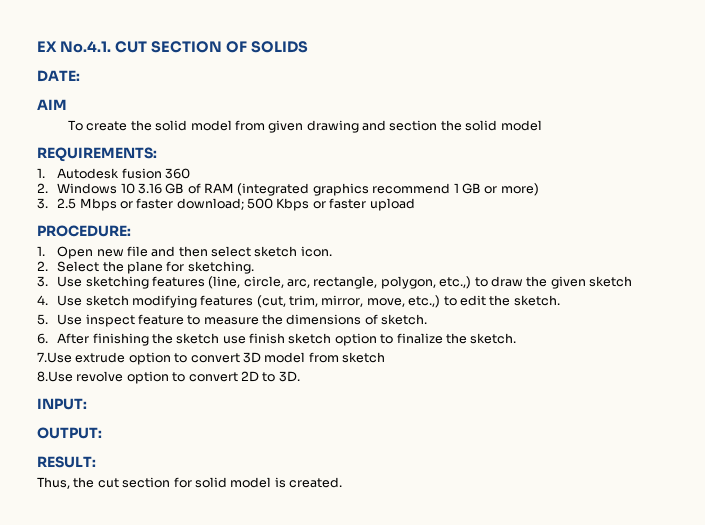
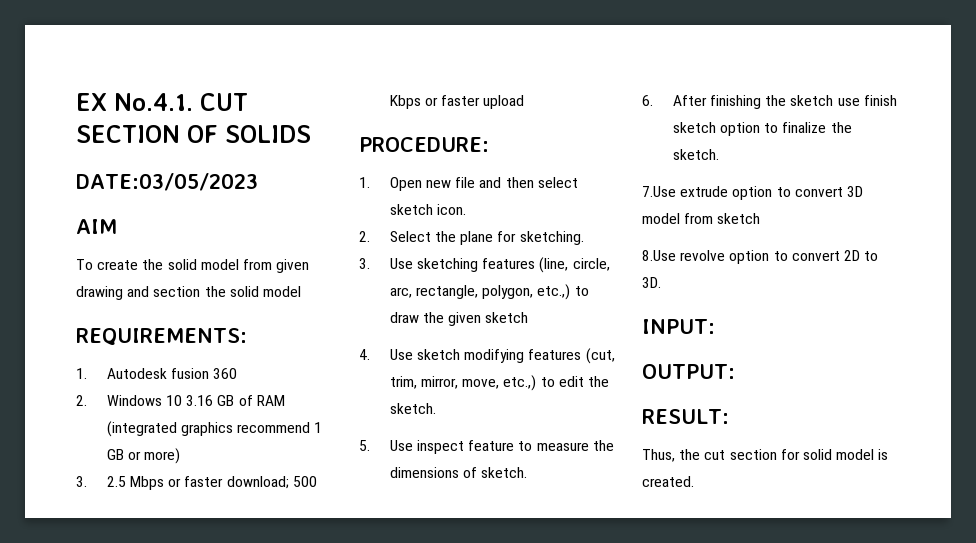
[37,70,80,82] DATE: -> [76,173,258,191] DATE:03/05/2023

